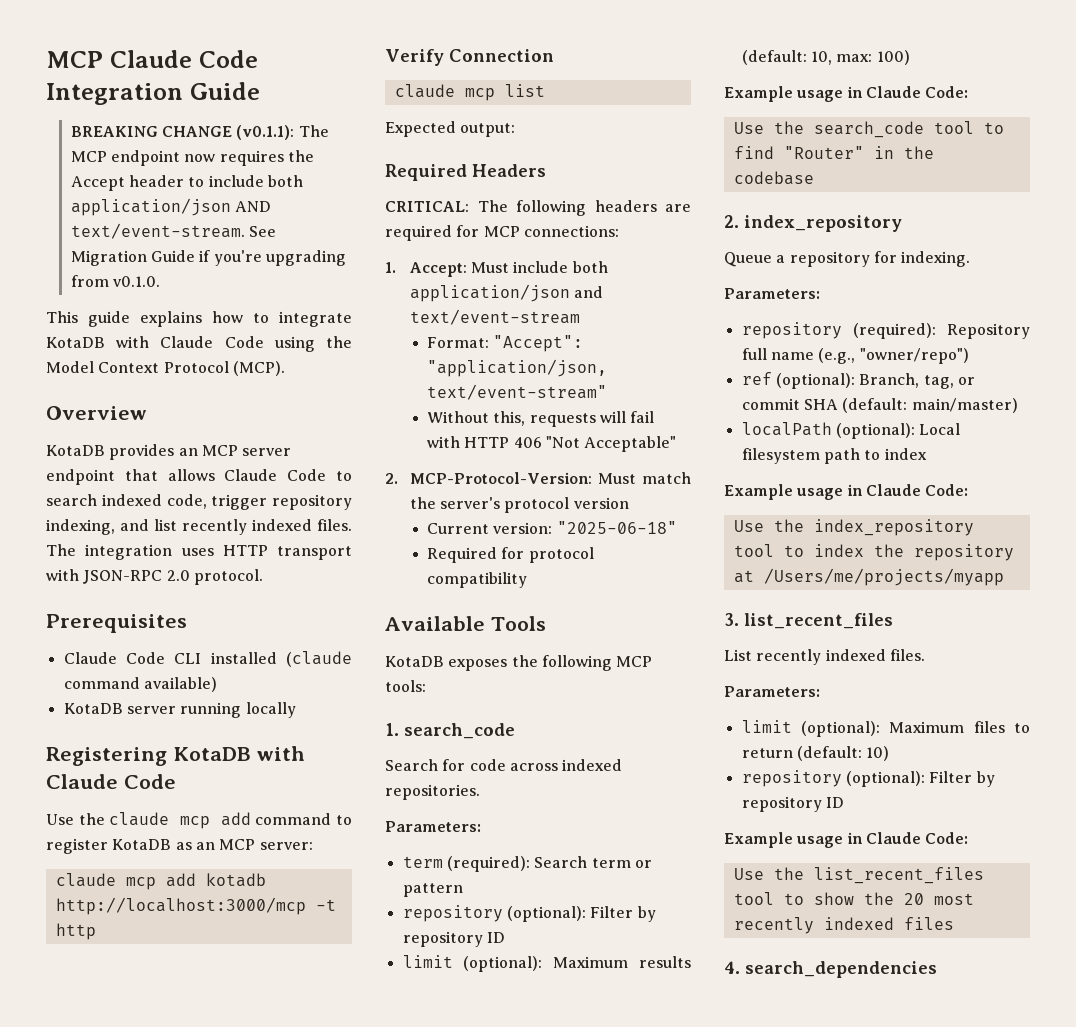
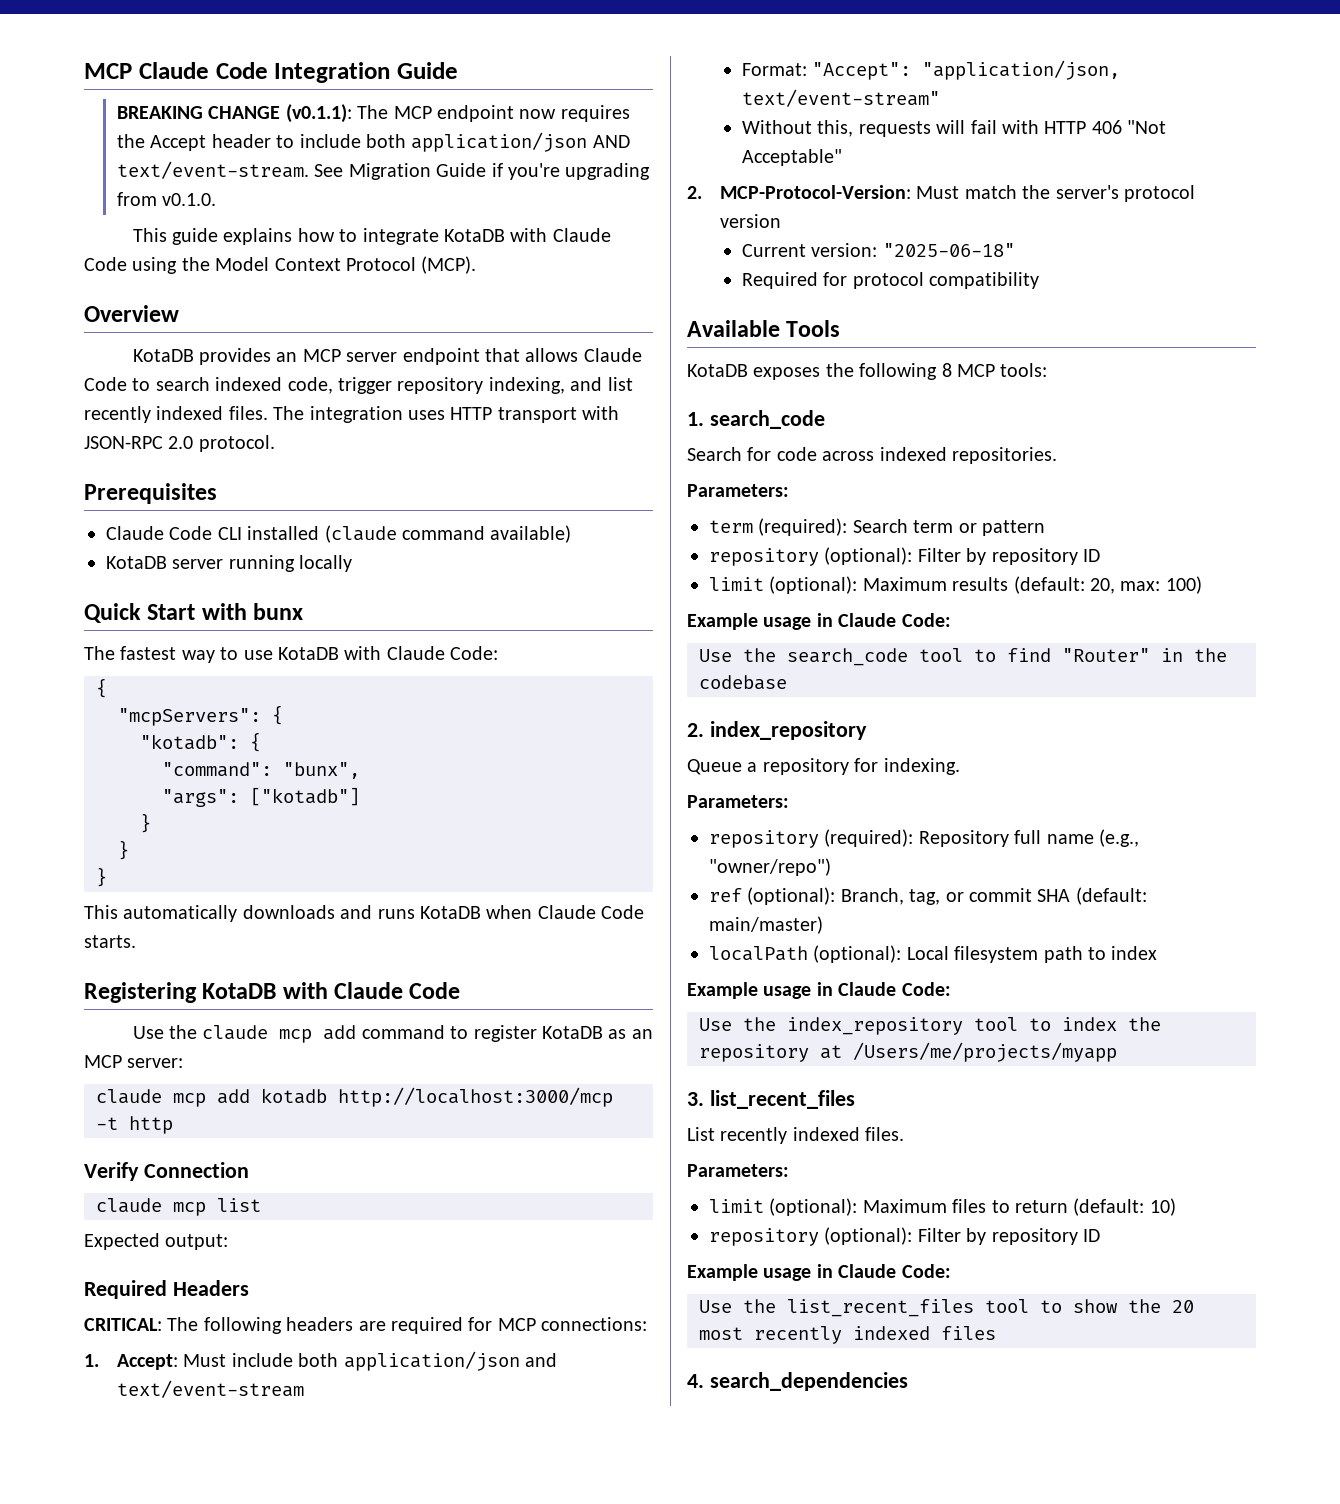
(296, 710) none -> [84,603,304,623] [84,646,499,663] [96,678,107,698] [118,705,283,726] [140,732,261,752] [162,762,360,779] [162,787,360,807] [140,813,151,833] [118,840,129,860] [96,867,107,887] [84,905,645,922] [84,935,136,948] // Quick Start with bunx // The fastest way to use KotaDB with Claude Code: // { // "mcpServers": { // "kotadb": { // "command": "bunx", // "args": ["kotadb"] // } // } // } // This automatically downloads and runs KotaDB when Claude Code starts.
(612, 663) none -> [941,363,952,377] 8
[810,51,832,65] 10, -> [1090,578,1115,594] 20,

